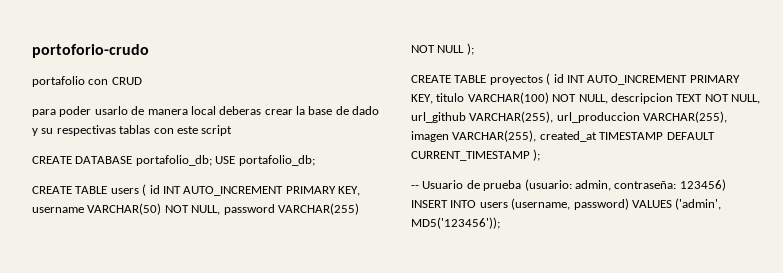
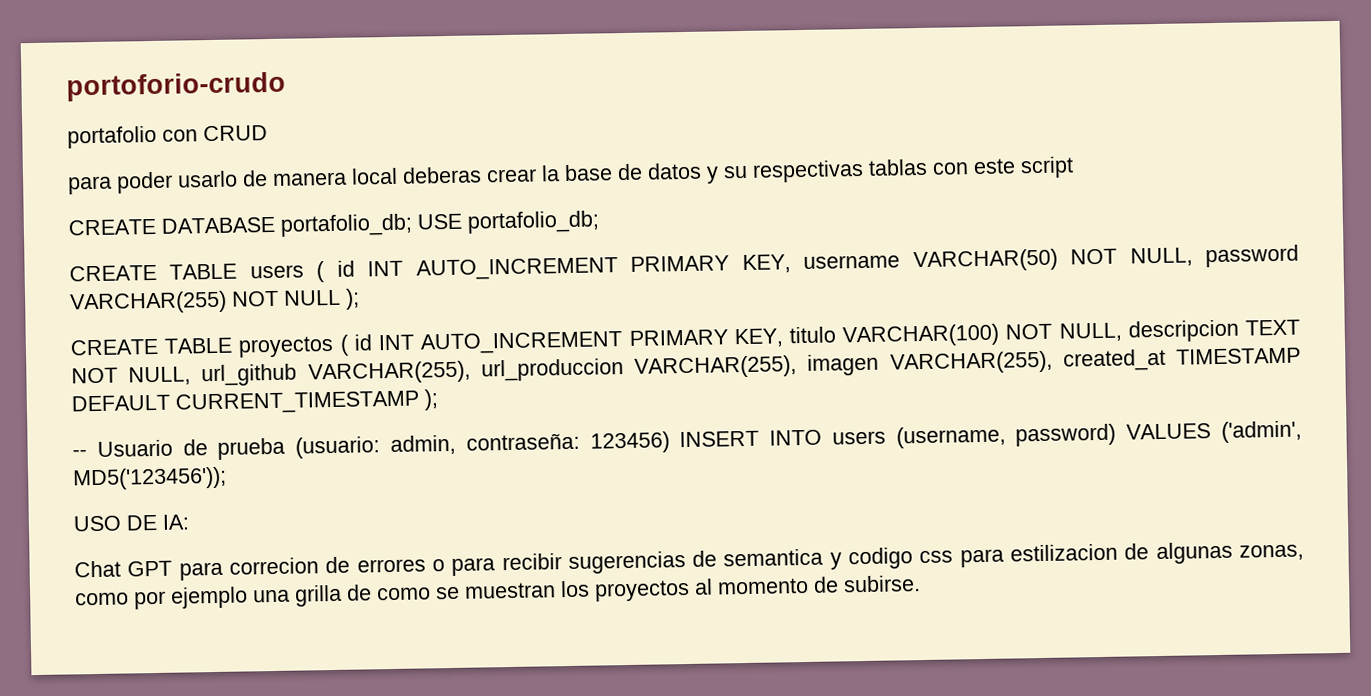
[352,106,380,115] dado -> [647,162,702,180] datos
(500, 223) none -> [73,514,190,532] [74,541,1304,581] [75,575,921,610] // USO DE IA: // Chat GPT para correcion de errores o para recibir sugerencias de semantica y codigo css para estilizacion de algunas zonas, como por ejemplo una grilla de como se muestran los proyectos al momento de subirse.

